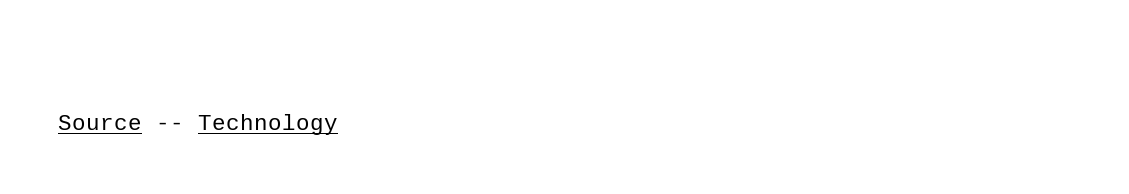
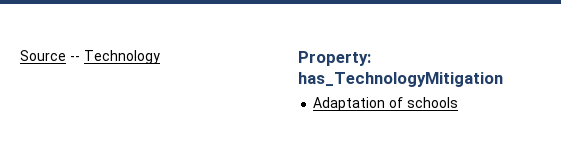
(338, 124) none -> [298,51,371,66] [298,72,503,87] [313,97,458,111] // Property: has_TechnologyMitigation // Adaptation of schools

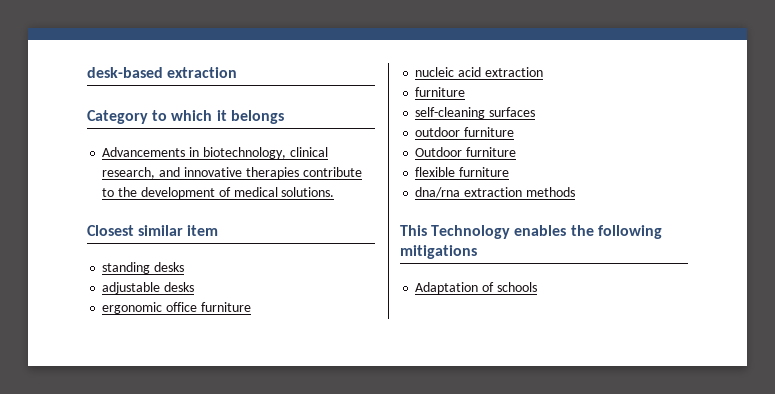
[20,50,160,64] [298,51,371,66] [298,72,503,87] Source -- Technology // Property: has_TechnologyMitigation -> [87,67,238,78] [87,110,284,124] [102,147,328,159] [102,167,362,179] [102,187,335,199] [87,225,219,236] [102,262,185,274] [102,282,195,294] [102,302,251,314] [415,67,543,77] [415,87,466,97] [415,107,536,119] [415,127,515,137] [415,147,517,157] [415,167,510,177] [415,187,575,198] [400,225,662,239] [400,245,477,259] desk-based extraction // Category to which it belongs // Advancements in biotechnology, clinical research, and innovative therapies contribute to the development of medical solutions. // Closest similar item // standing desks // adjustable desks // ergonomic office furniture // nucleic acid extraction // furniture // self-cleaning surfaces // outdoor furniture // Outdoor furniture // flexible furniture // dna/rna extraction methods // This Technology enables the following mitigations

